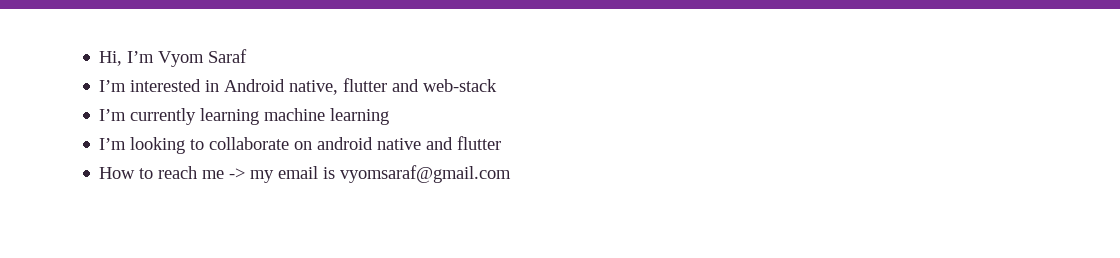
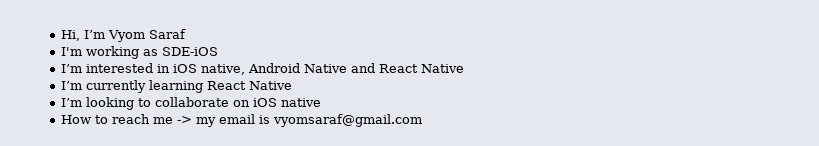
(248, 56) none -> [61,46,219,59] // I'm working as SDE-iOS
[224,78,498,95] Android native, flutter and web-stack -> [173,63,465,75] iOS native, Android Native and React Native
[264,108,390,125] machine learning -> [207,81,293,90] React Native
[317,137,374,150] android -> [253,98,278,107] iOS
[426,136,502,150] and flutter -> (322, 102) none

